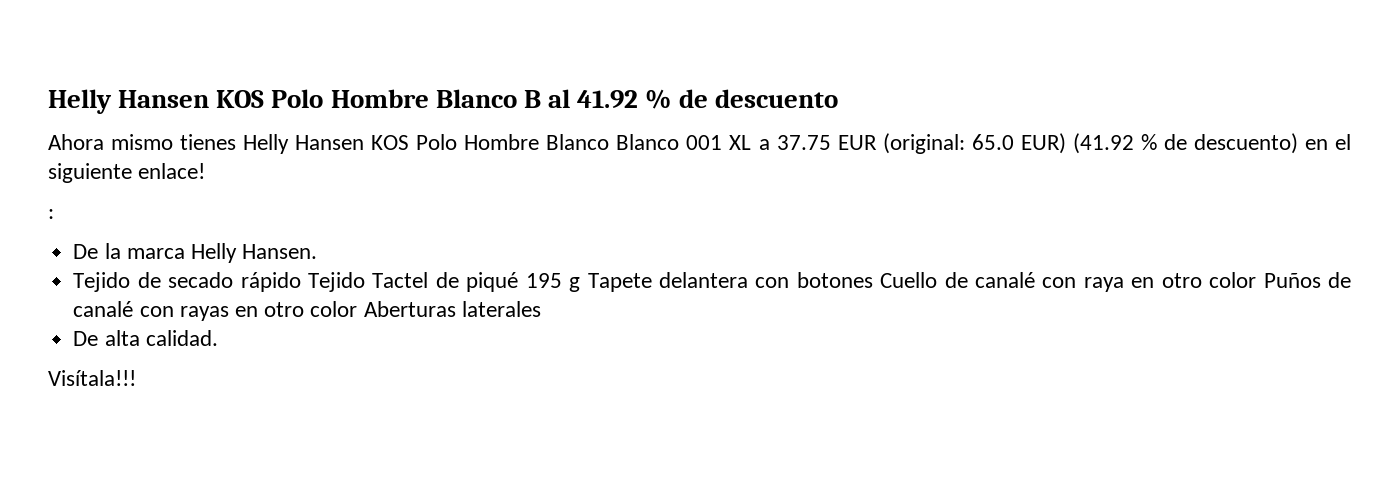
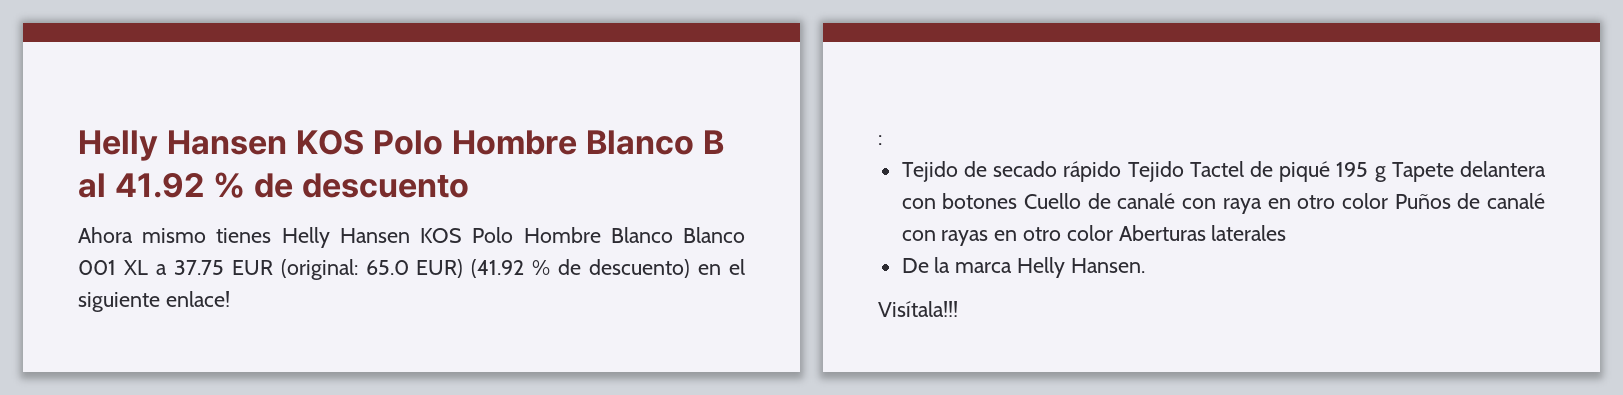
[73,243,318,263] // De la marca Helly Hansen. -> (882, 140) none
[104,330,218,346] alta calidad. -> [934,257,1145,278] la marca Helly Hansen.

